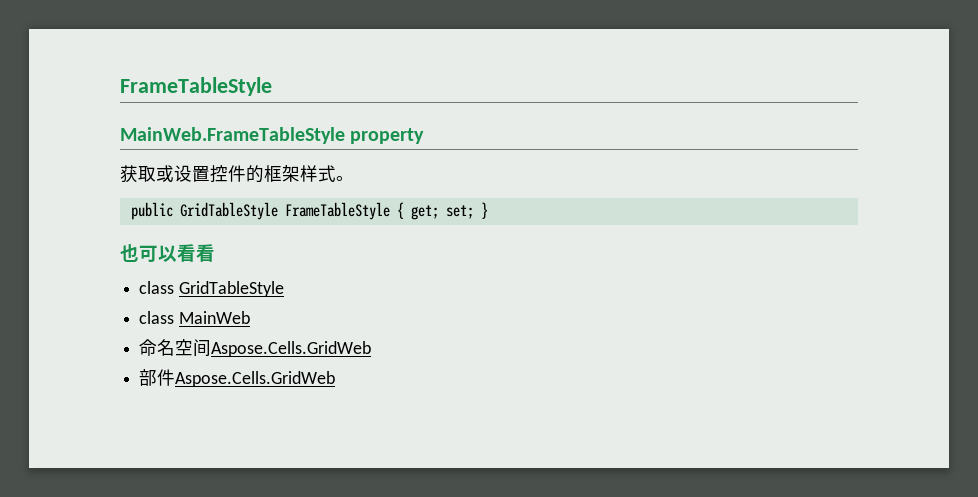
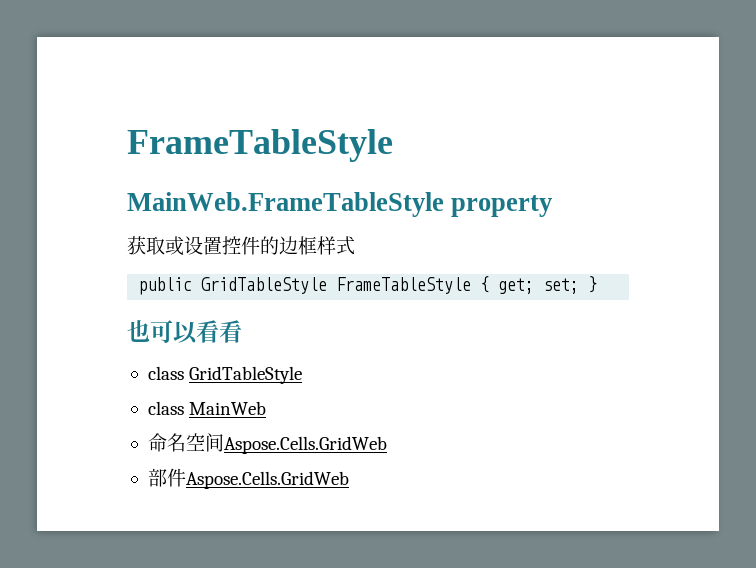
[264,165,300,182] 框架 -> [279,236,317,255] 边框
[336,176,354,181] 。 -> (355, 245) none

